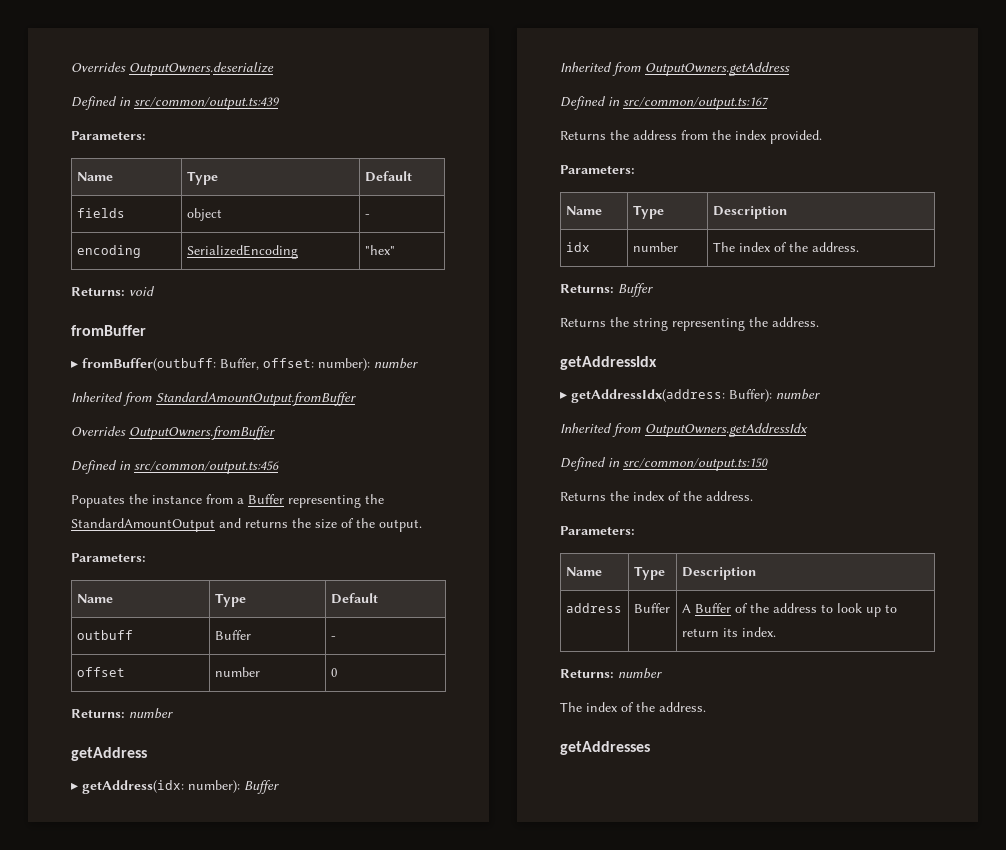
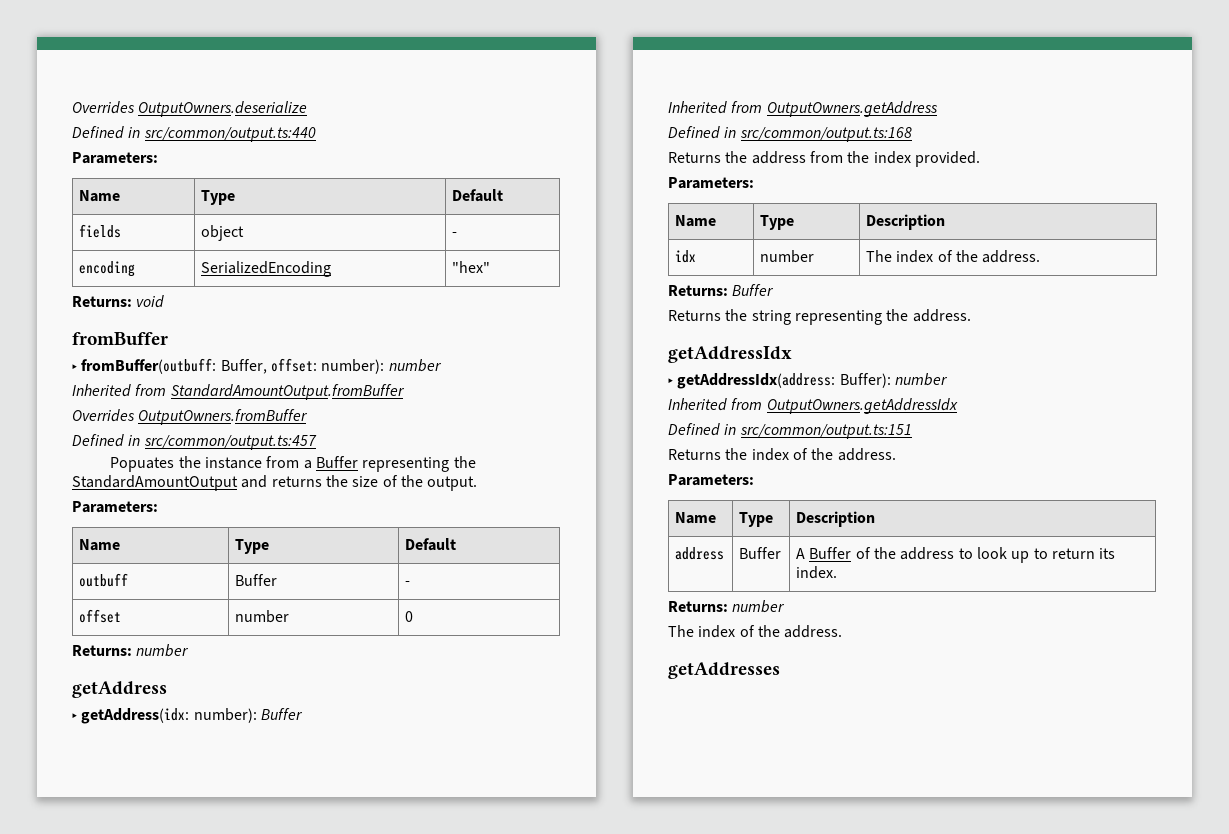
[134,97,279,110] src/common/output.ts:439 -> [143,127,316,142] src/common/output.ts:440
[134,461,279,474] src/common/output.ts:456 -> [143,435,317,450] src/common/output.ts:457
[623,97,769,110] src/common/output.ts:167 -> [739,127,912,142] src/common/output.ts:168
[623,458,768,471] src/common/output.ts:150 -> [739,424,912,439] src/common/output.ts:151

